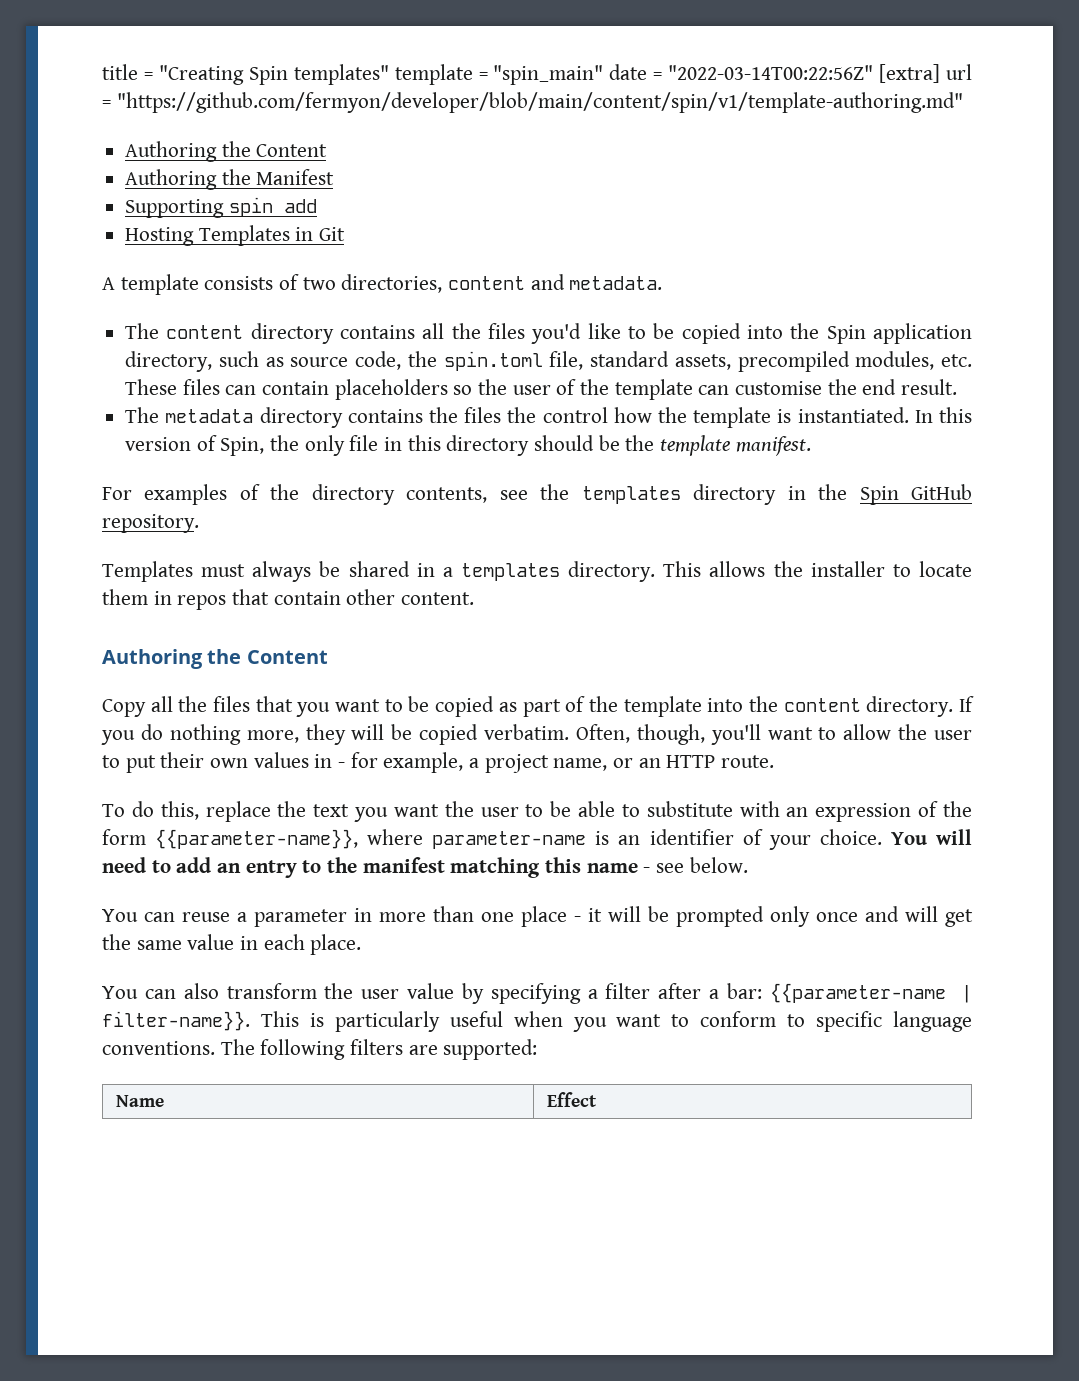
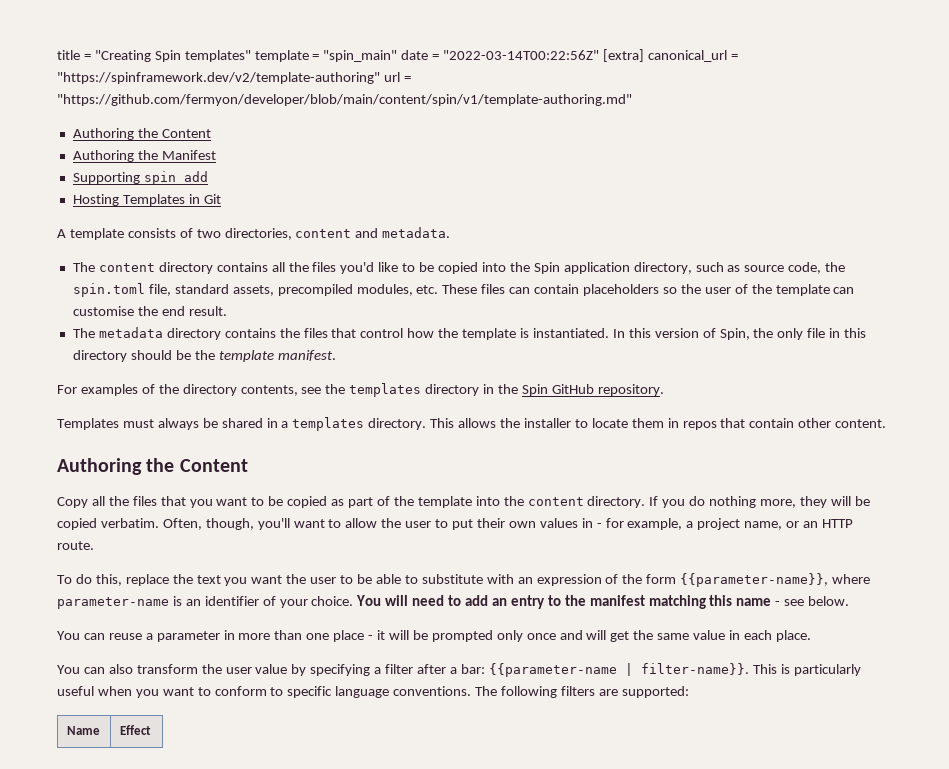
(941, 73) none -> [647,50,738,62] [57,72,380,84] canonical_url = "https://spinframework.dev/v2/template-authoring"
[507,407,537,423] the -> [331,328,357,338] that

